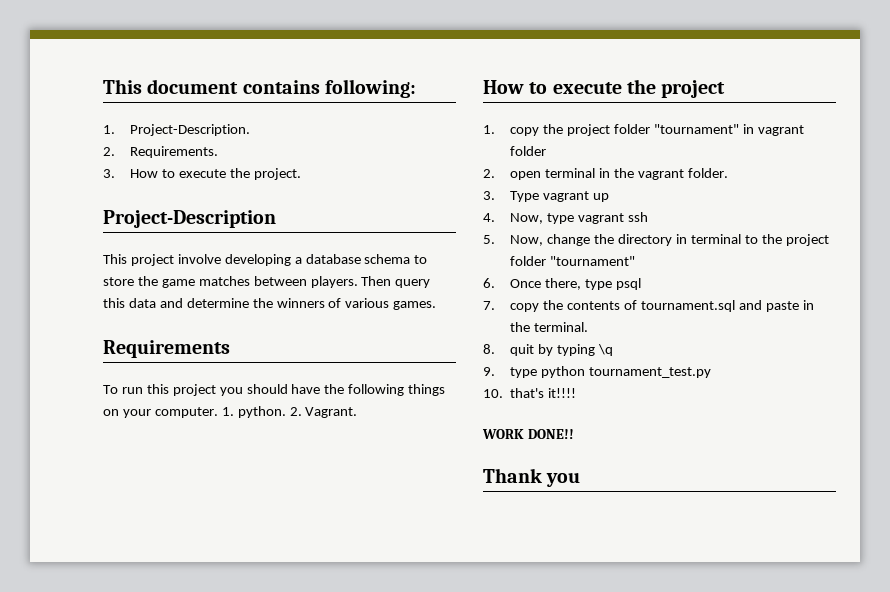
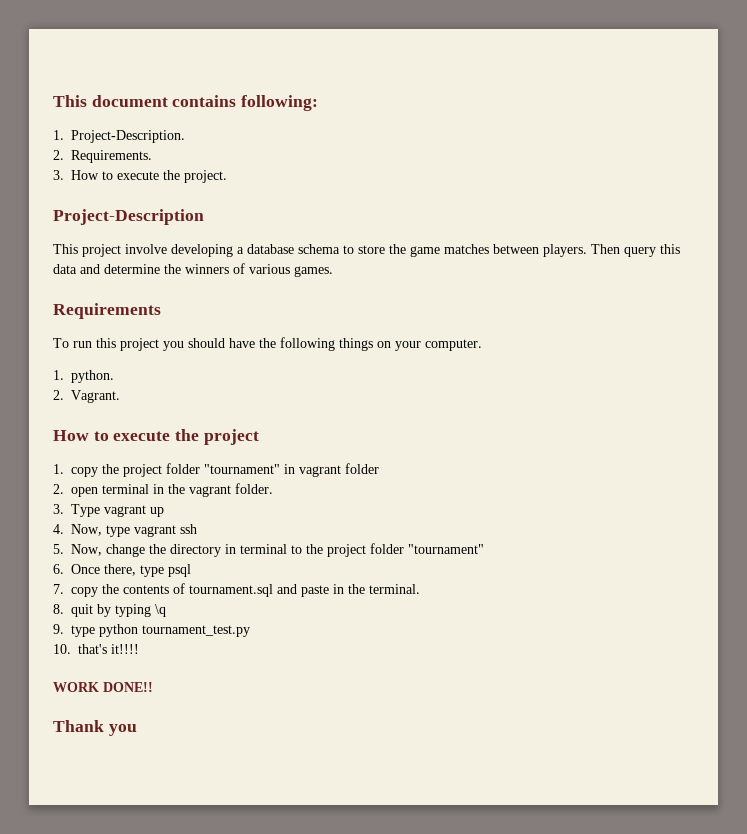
(218, 412) none -> (482, 345) //
(286, 412) none -> (114, 376) //

